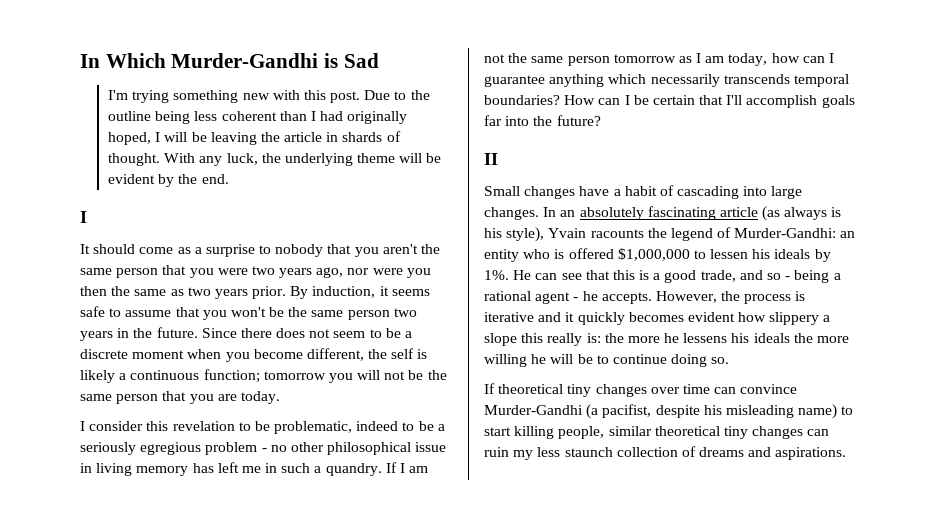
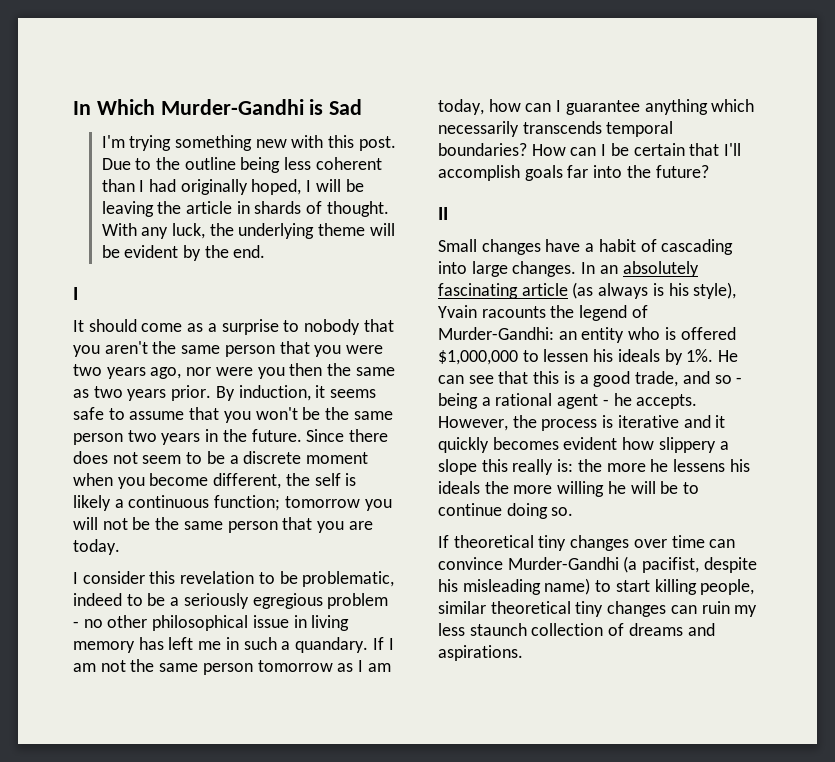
[325,463,382,476] quandry. -> [295,637,369,653] quandary.

